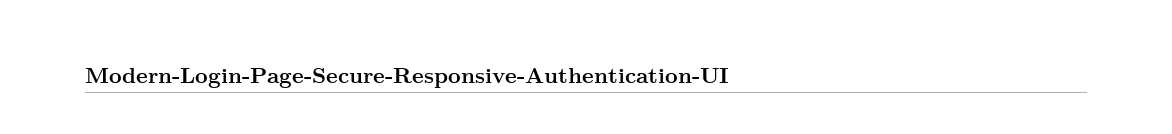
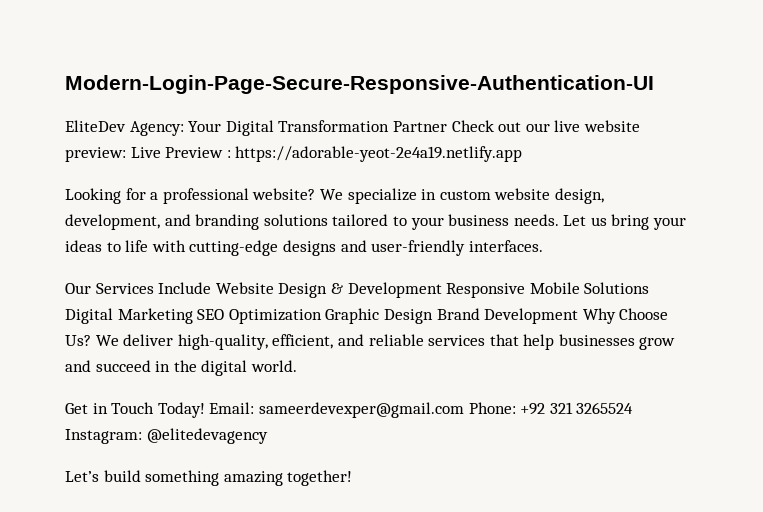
(729, 78) none -> [65,120,640,136] [65,146,523,162] [65,188,604,204] [65,214,687,230] [65,240,543,256] [65,282,650,298] [65,308,669,324] [65,334,676,350] [65,360,297,376] [65,402,634,418] [65,428,268,444] [65,470,353,486] // EliteDev Agency: Your Digital Transformation Partner Check out our live website preview: Live Preview : https://adorable-yeot-2e4a19.netlify.app // Looking for a professional website? We specialize in custom website design, development, and branding solutions tailored to your business needs. Let us bring your ideas to life with cutting-edge designs and user-friendly interfaces. // Our Services Include Website Design & Development Responsive Mobile Solutions Digital Marketing SEO Optimization Graphic Design Brand Development Why Choose Us? We deliver high-quality, efficient, and reliable services that help businesses grow and succeed in the digital world. // Get in Touch Today! Email: sameerdevexper@gmail.com Phone: +92 321 3265524 Instagram: @elitedevagency // Let’s build something amazing together!

